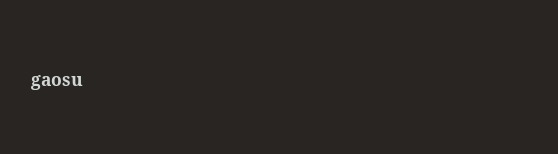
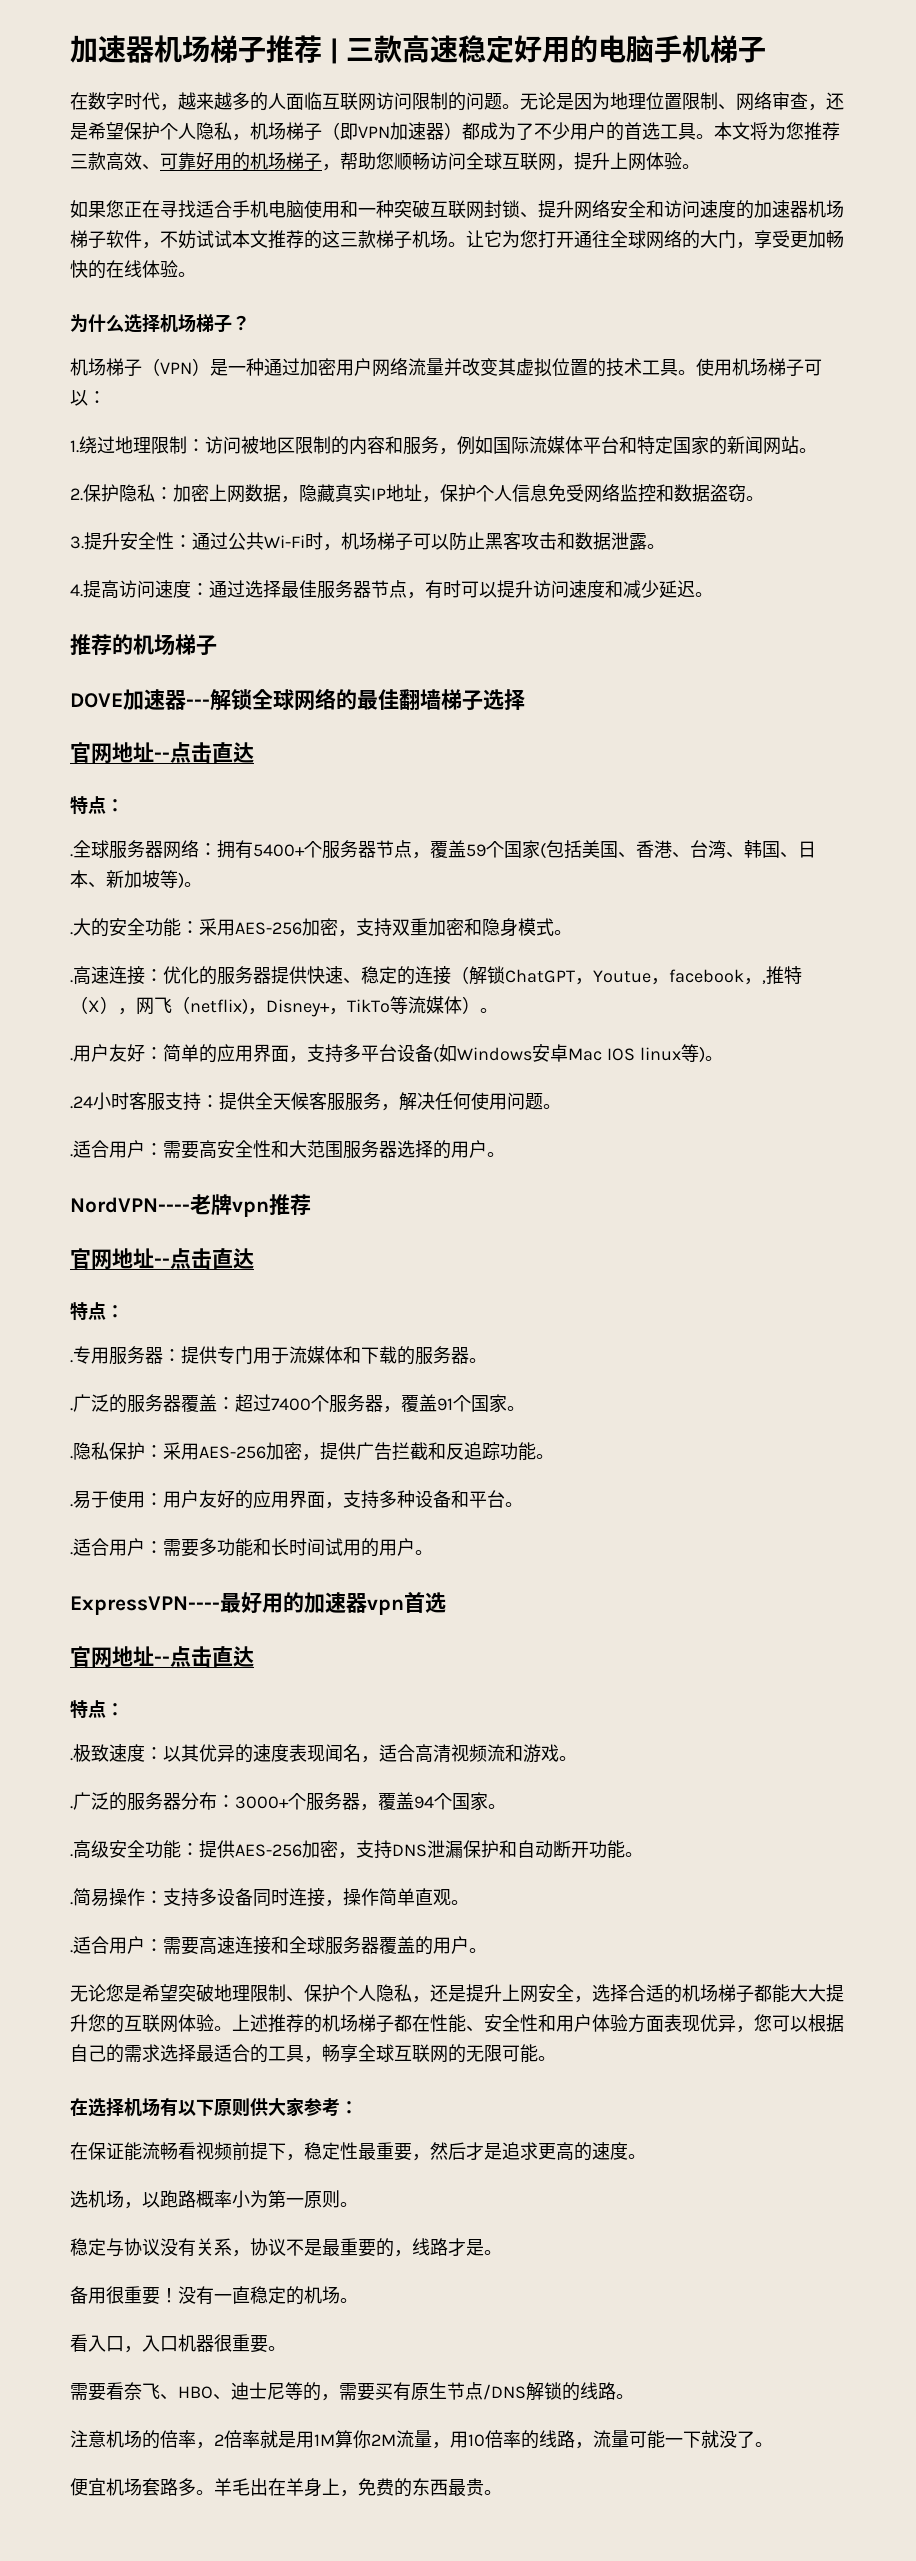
[31,75,83,90] gaosu -> [70,35,767,64] [70,92,844,111] [70,122,840,141] [70,152,700,171] [70,200,844,219] [70,230,844,249] [70,260,196,279] [70,314,250,333] [70,358,822,377] [70,390,106,406] [70,436,817,455] [70,484,764,503] [70,532,665,551] [70,580,713,599] [70,634,217,656] [70,688,525,711] [70,742,254,764] [70,796,124,815] [70,840,816,859] [70,870,202,889] [70,918,572,937] [70,966,802,985] [70,996,498,1017] [70,1044,723,1063] [70,1092,561,1111] [70,1140,505,1159] [70,1194,311,1217] [70,1248,254,1270] [70,1302,124,1321] [70,1346,487,1365] [70,1394,525,1413] [70,1442,554,1461] [70,1490,523,1509] [70,1538,433,1557] [70,1592,446,1615] [70,1646,254,1668] [70,1700,124,1719] [70,1744,577,1763] [70,1792,506,1811] [70,1840,643,1859] [70,1888,469,1907] [70,1936,487,1955] [70,1984,844,2003] [70,2014,844,2033] [70,2044,556,2063] [70,2098,358,2117] [70,2142,646,2161] [70,2190,358,2209] [70,2238,502,2257] [70,2286,358,2305] [70,2334,286,2353] [70,2382,634,2401] [70,2430,773,2449] [70,2478,502,2497] 加速器机场梯子推荐 | 三款高速稳定好用的电脑手机梯子 // 在数字时代，越来越多的人面临互联网访问限制的问题。无论是因为地理位置限制、网络审查，还是希望保护个人隐私，机场梯子（即VPN加速器）都成为了不少用户的首选工具。本文将为您推荐三款高效、可靠好用的机场梯子，帮助您顺畅访问全球互联网，提升上网体验。 // 如果您正在寻找适合手机电脑使用和一种突破互联网封锁、提升网络安全和访问速度的加速器机场梯子软件，不妨试试本文推荐的这三款梯子机场。让它为您打开通往全球网络的大门，享受更加畅快的在线体验。 // 为什么选择机场梯子？ // 机场梯子（VPN）是一种通过加密用户网络流量并改变其虚拟位置的技术工具。使用机场梯子可以： // 1.绕过地理限制：访问被地区限制的内容和服务，例如国际流媒体平台和特定国家的新闻网站。 // 2.保护隐私：加密上网数据，隐藏真实IP地址，保护个人信息免受网络监控和数据盗窃。 // 3.提升安全性：通过公共Wi-Fi时，机场梯子可以防止黑客攻击和数据泄露。 // 4.提高访问速度：通过选择最佳服务器节点，有时可以提升访问速度和减少延迟。 // 推荐的机场梯子 // DOVE加速器---解锁全球网络的最佳翻墙梯子选择 // 官网地址--点击直达 // 特点： // .全球服务器网络：拥有5400+个服务器节点，覆盖59个国家(包括美国、香港、台湾、韩国、日本、新加坡等)。 // .大的安全功能：采用AES-256加密，支持双重加密和隐身模式。 // .高速连接：优化的服务器提供快速、稳定的连接（解锁ChatGPT，Youtue，facebook，,推特（X），网飞（netflix)，Disney+，TikTo等流媒体）。 // .用户友好：简单的应用界面，支持多平台设备(如Windows安卓Mac IOS linux等)。 // .24小时客服支持：提供全天候客服服务，解决任何使用问题。 // .适合用户：需要高安全性和大范围服务器选择的用户。 // NordVPN----老牌vpn推荐 // 官网地址--点击直达 // 特点： // .专用服务器：提供专门用于流媒体和下载的服务器。 // .广泛的服务器覆盖：超过7400个服务器，覆盖91个国家。 // .隐私保护：采用AES-256加密，提供广告拦截和反追踪功能。 // .易于使用：用户友好的应用界面，支持多种设备和平台。 // .适合用户：需要多功能和长时间试用的用户。 // ExpressVPN----最好用的加速器vpn首选 // 官网地址--点击直达 // 特点： // .极致速度：以其优异的速度表现闻名，适合高清视频流和游戏。 // .广泛的服务器分布：3000+个服务器，覆盖94个国家。 // .高级安全功能：提供AES-256加密，支持DNS泄漏保护和自动断开功能。 // .简易操作：支持多设备同时连接，操作简单直观。 // .适合用户：需要高速连接和全球服务器覆盖的用户。 // 无论您是希望突破地理限制、保护个人隐私，还是提升上网安全，选择合适的机场梯子都能大大提升您的互联网体验。上述推荐的机场梯子都在性能、安全性和用户体验方面表现优异，您可以根据自己的需求选择最适合的工具，畅享全球互联网的无限可能。 // 在选择机场有以下原则供大家参考： // 在保证能流畅看视频前提下，稳定性最重要，然后才是追求更高的速度。 // 选机场，以跑路概率小为第一原则。 // 稳定与协议没有关系，协议不是最重要的，线路才是。 // 备用很重要！没有一直稳定的机场。 // 看入口，入口机器很重要。 // 需要看奈飞、HBO、迪士尼等的，需要买有原生节点/DNS解锁的线路。 // 注意机场的倍率，2倍率就是用1M算你2M流量，用10倍率的线路，流量可能一下就没了。 // 便宜机场套路多。羊毛出在羊身上，免费的东西最贵。

